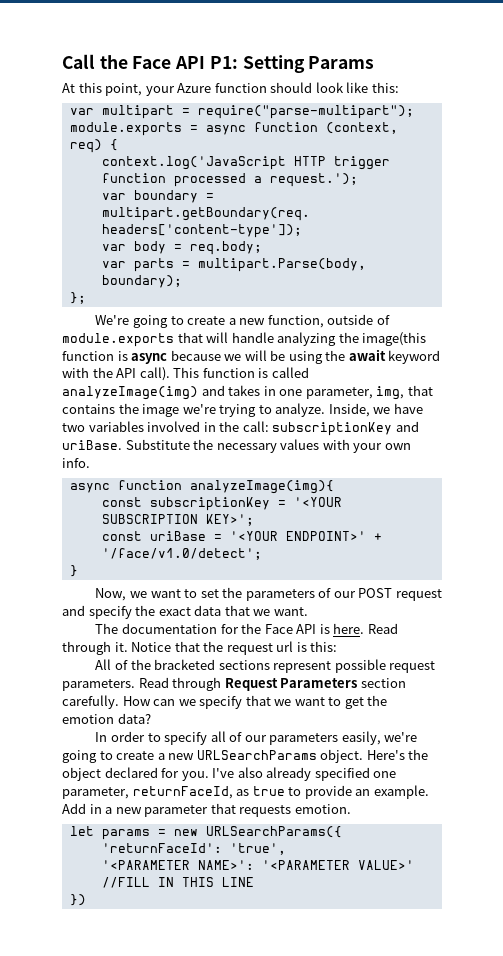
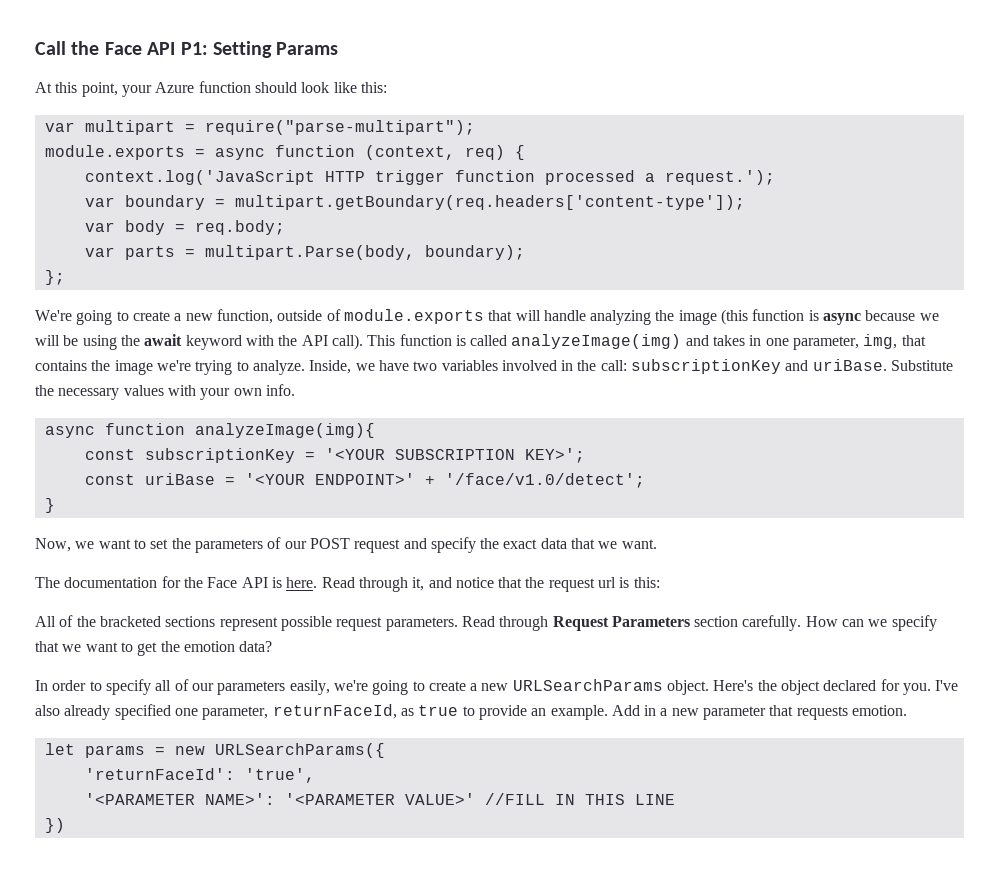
[362,332,427,346] image(this -> [678,309,749,325] image (this
[114,642,172,652] it. Notice -> [412,577,494,591] it, and notice

